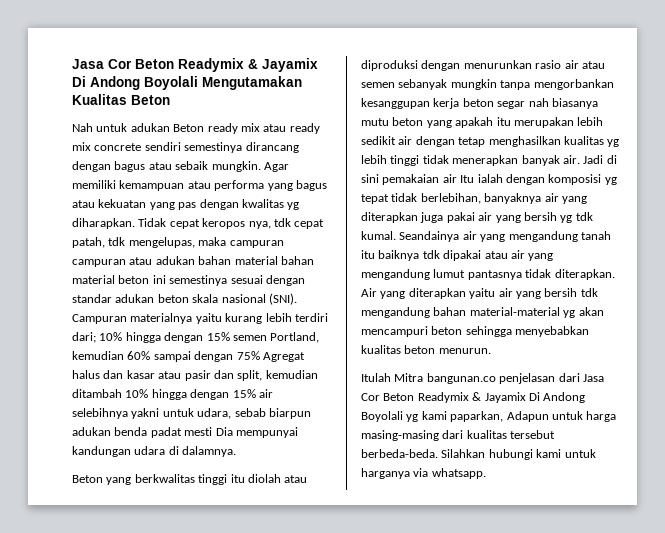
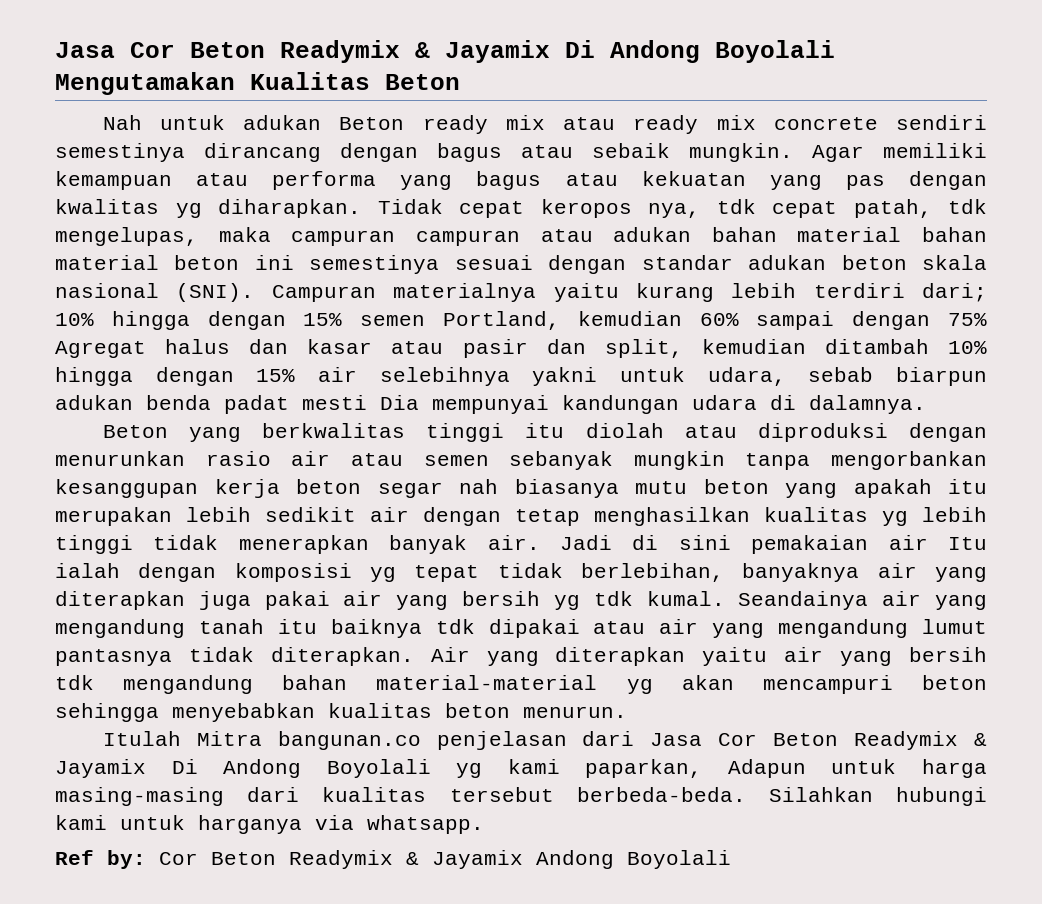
(486, 473) none -> [55,850,731,869] // Ref by: Cor Beton Readymix & Jayamix Andong Boyolali

